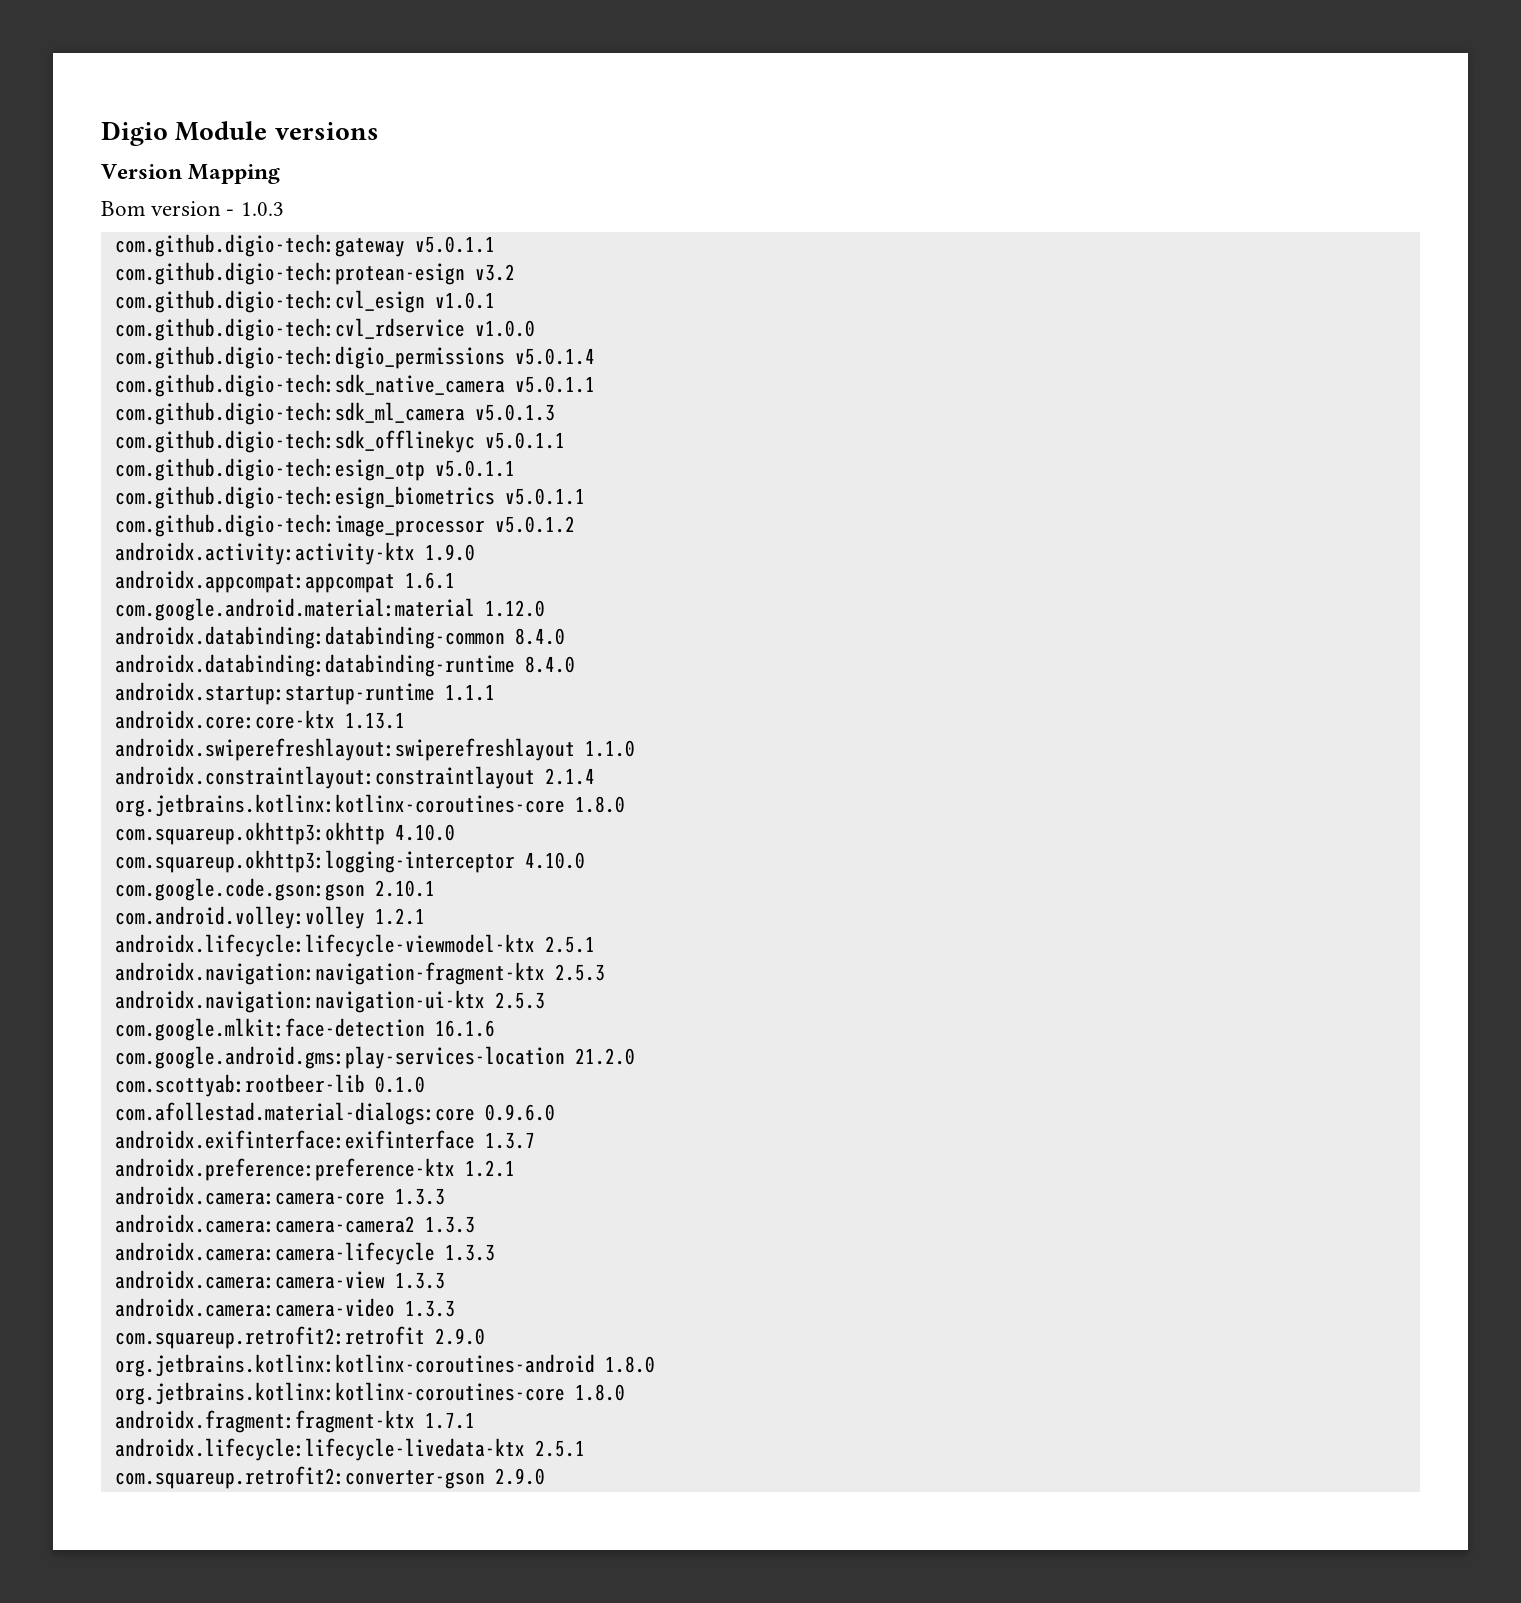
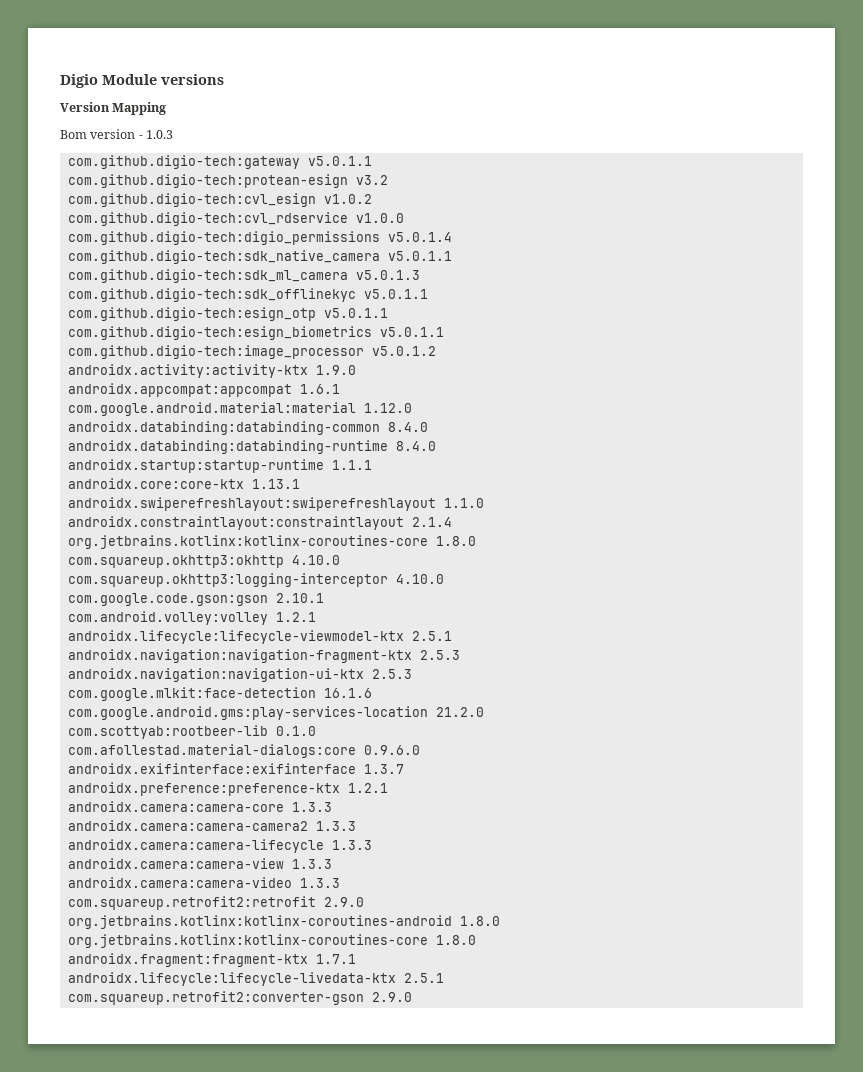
[434,292,495,309] v1.0.1 -> [323,194,372,204] v1.0.2

